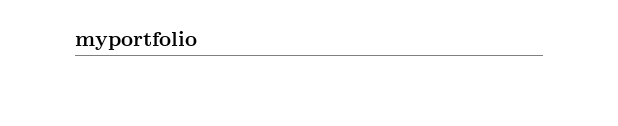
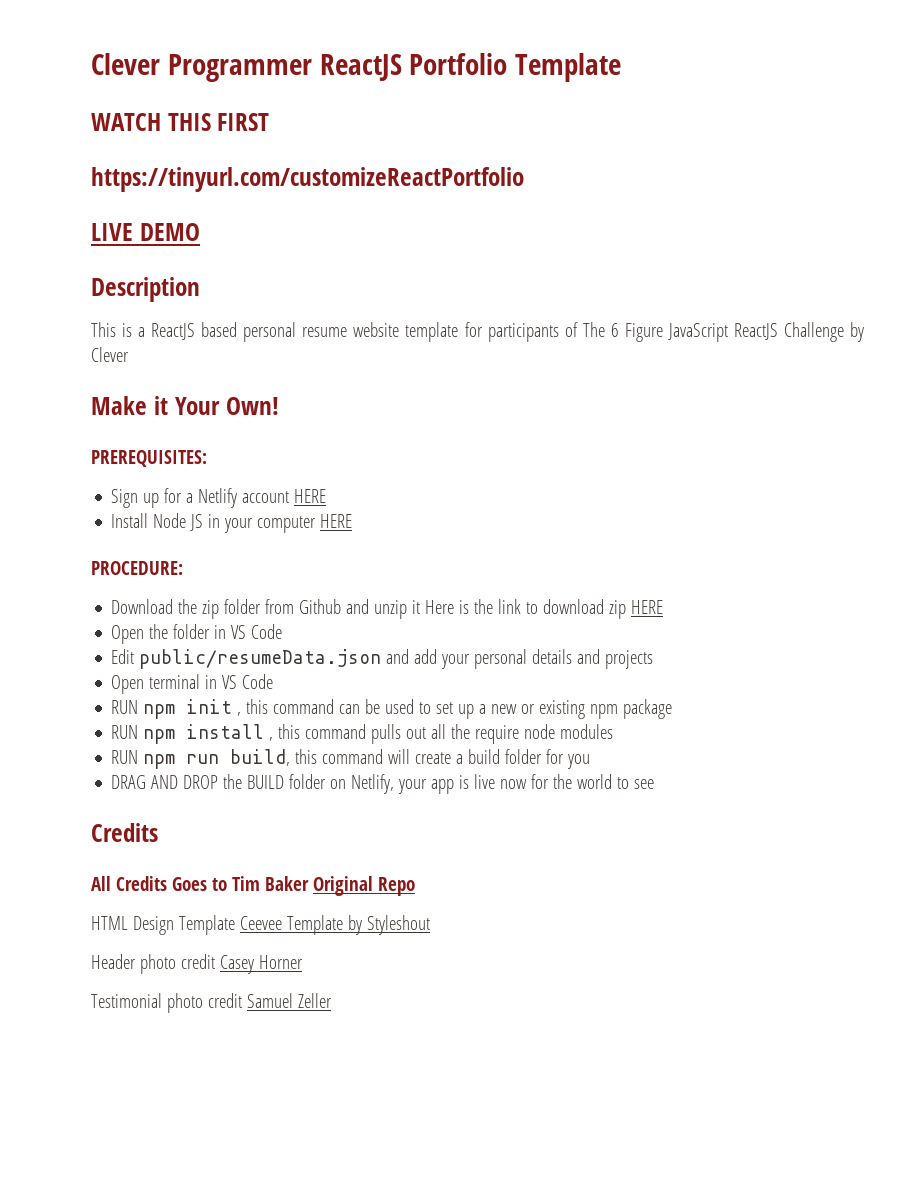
[75,31,197,50] myportfolio -> [91,53,622,82] [91,113,270,131] [91,167,524,192] [91,223,200,241] [91,277,200,302] [91,322,864,342] [91,347,129,362] [91,396,280,415] [91,450,207,467] [111,488,327,508] [111,513,353,533] [91,561,183,575] [111,599,664,619] [111,624,283,644] [111,649,654,669] [111,674,274,694] [111,699,673,719] [111,724,614,744] [111,749,591,769] [111,774,655,794] [91,823,158,842] [91,876,415,896] [91,915,430,935] [91,954,303,974] [91,993,332,1013] Clever Programmer ReactJS Portfolio Template // WATCH THIS FIRST // https://tinyurl.com/customizeReactPortfolio // LIVE DEMO // Description // This is a ReactJS based personal resume website template for participants of The 6 Figure JavaScript ReactJS Challenge by Clever // Make it Your Own! // PREREQUISITES: // Sign up for a Netlify account HERE // Install Node JS in your computer HERE // PROCEDURE: // Download the zip folder from Github and unzip it Here is the link to download zip HERE // Open the folder in VS Code // Edit public/resumeData.json and add your personal details and projects // Open terminal in VS Code // RUN npm init , this command can be used to set up a new or existing npm package // RUN npm install , this command pulls out all the require node modules // RUN npm run build, this command will create a build folder for you // DRAG AND DROP the BUILD folder on Netlify, your app is live now for the world to see // Credits // All Credits Goes to Tim Baker Original Repo // HTML Design Template Ceevee Template by Styleshout // Header photo credit Casey Horner // Testimonial photo credit Samuel Zeller

